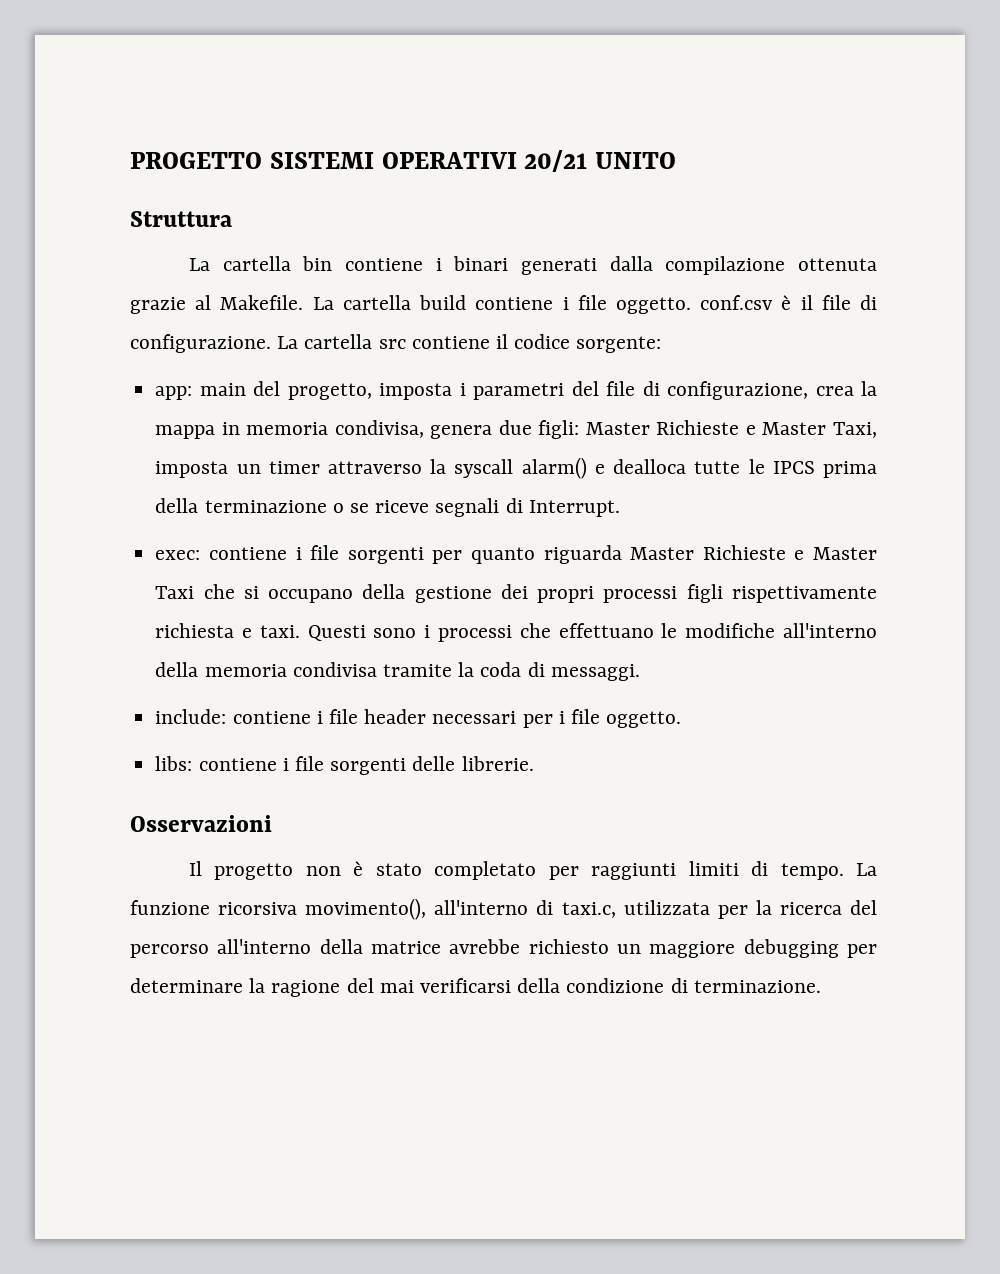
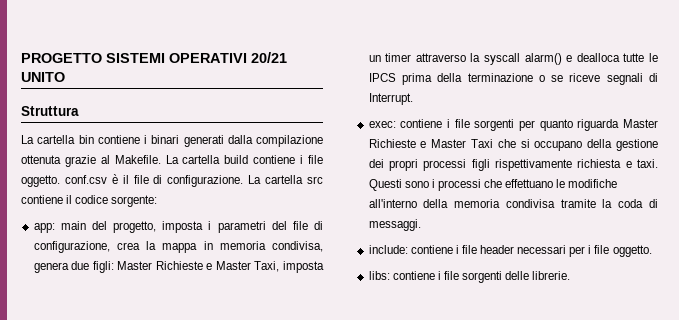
[130,815,272,832] [188,861,877,880] [130,898,878,920] [130,939,877,958] [130,978,821,997] // Osservazioni // Il progetto non è stato completato per raggiunti limiti di tempo. La funzione ricorsiva movimento(), all'interno di taxi.c, utilizzata per la ricerca del percorso all'interno della matrice avrebbe richiesto un maggiore debugging per determinare la ragione del mai verificarsi della condizione di terminazione. -> (571, 275) none

